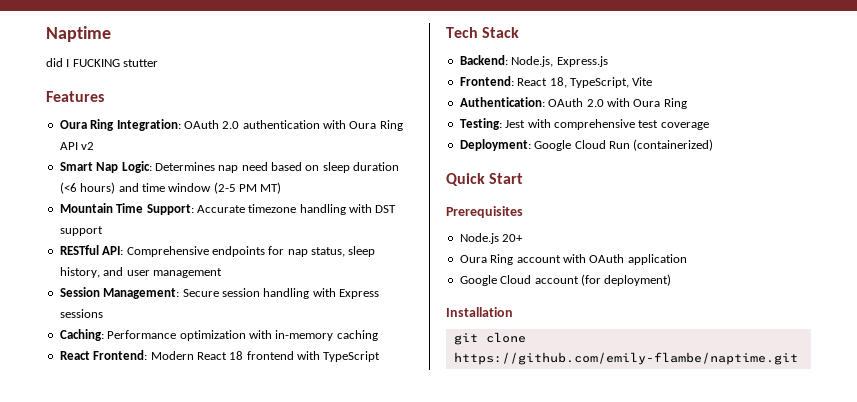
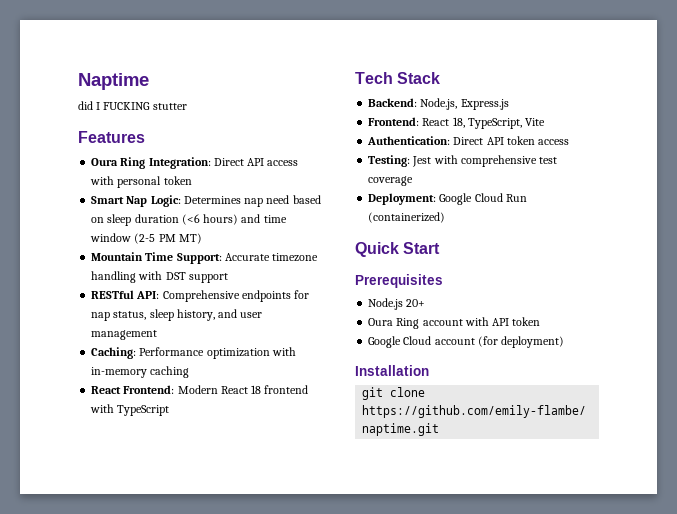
[183,120,403,131] [59,142,95,150] OAuth 2.0 authentication with Oura Ring API v2 -> [213,158,299,166] [90,176,192,188] Direct API access with personal token
[59,287,379,299] [59,309,103,318] // Session Management: Secure session handling with Express sessions -> (158, 335) none
[548,98,687,109] OAuth 2.0 with Oura Ring -> [453,136,570,145] Direct API token access
[589,254,687,265] OAuth application -> [492,317,541,326] API token

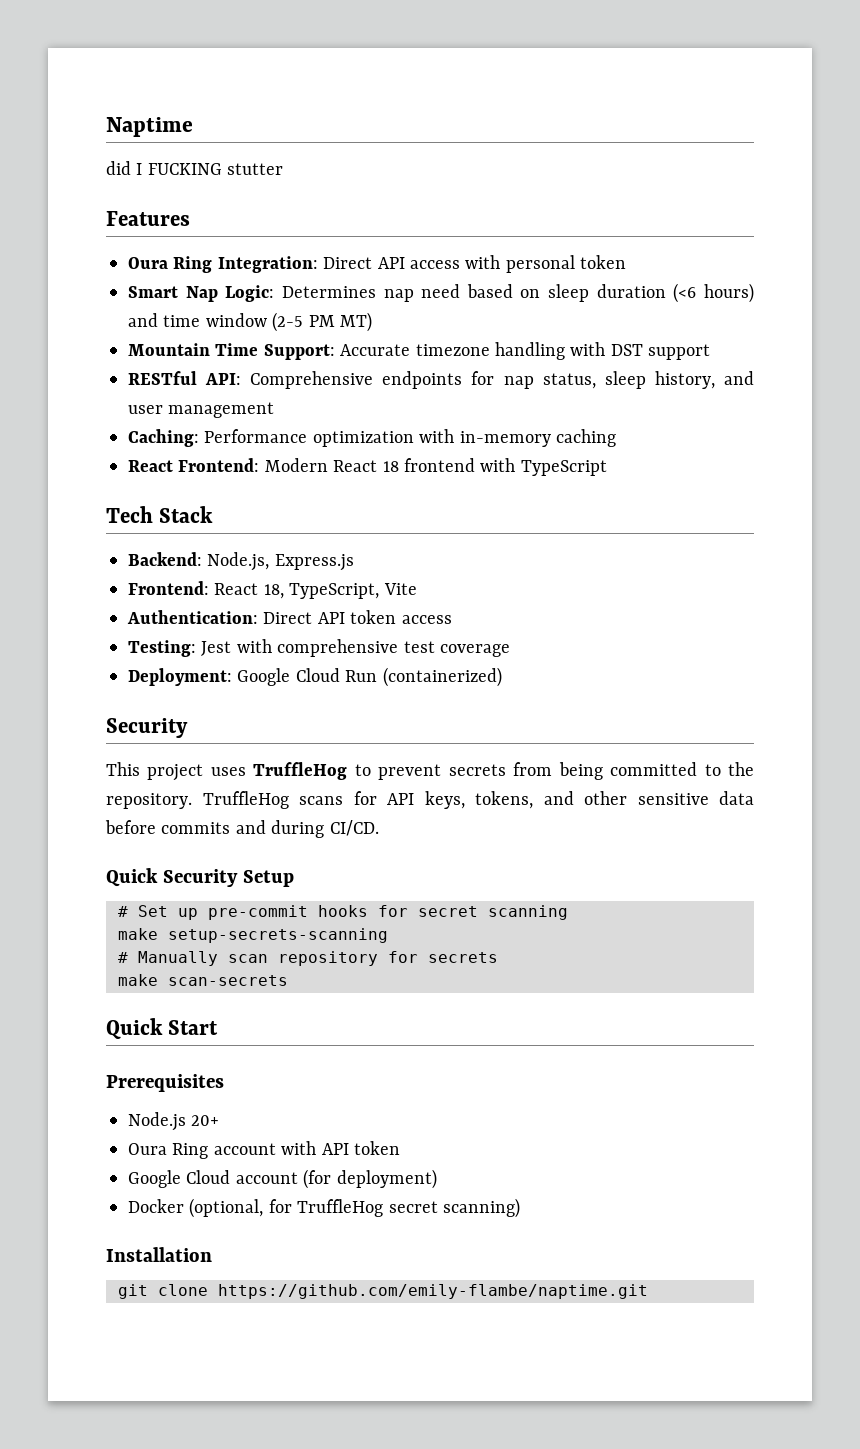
(446, 217) none -> [106,718,188,738] [106,762,754,781] [106,791,754,809] [105,820,379,838] [106,868,294,887] [118,905,568,920] [118,928,388,943] [118,951,498,966] [118,974,288,986] // Security // This project uses TruffleHog to prevent secrets from being committed to the repository. TruffleHog scans for API keys, tokens, and other sensitive data before commits and during CI/CD. // Quick Security Setup // # Set up pre-commit hooks for secret scanning // make setup-secrets-scanning // # Manually scan repository for secrets // make scan-secrets
(565, 342) none -> [128,1198,520,1218] // Docker (optional, for TruffleHog secret scanning)

